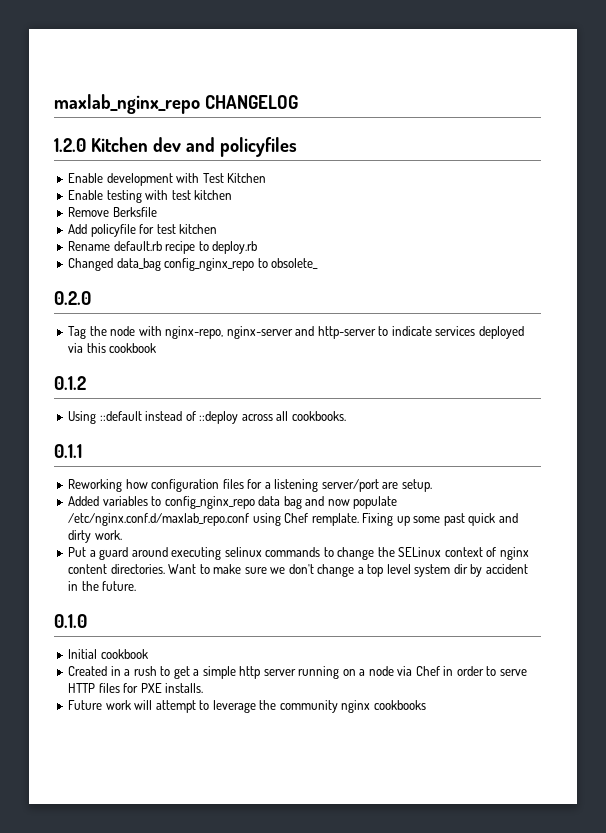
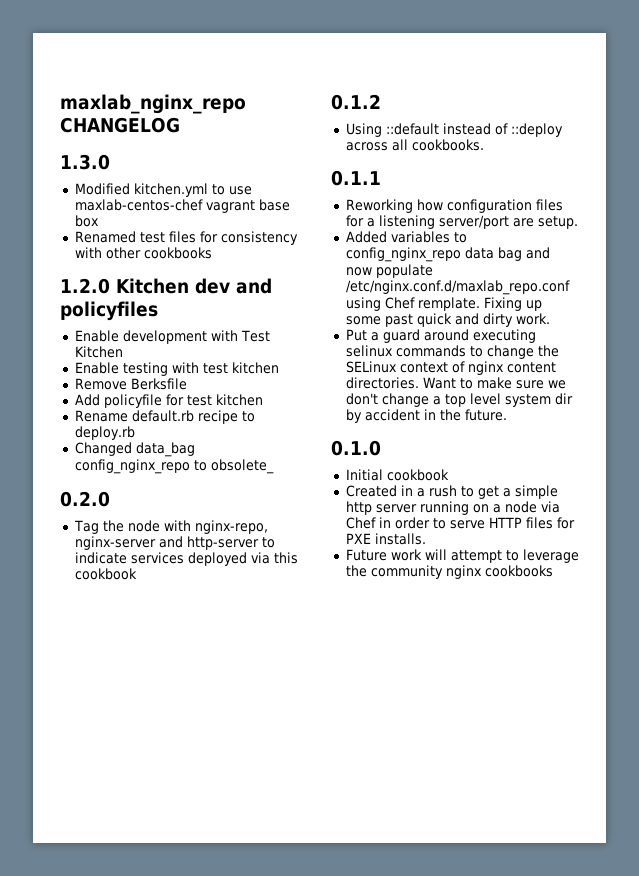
(298, 102) none -> [60,154,110,170] [74,183,252,197] [74,199,290,213] [74,215,99,227] [74,231,298,245] [74,247,212,259] // 1.3.0 // Modified kitchen.yml to use maxlab-centos-chef vagrant base box // Renamed test files for consistency with other cookbooks

